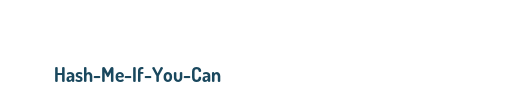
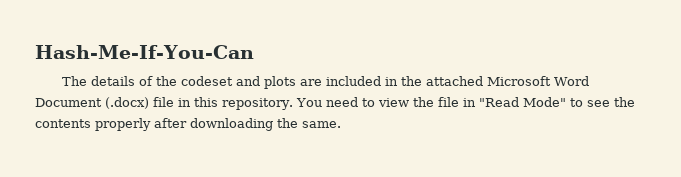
(221, 74) none -> [62,76,590,89] [35,97,635,110] [35,118,341,131] // The details of the codeset and plots are included in the attached Microsoft Word Document (.docx) file in this repository. You need to view the file in "Read Mode" to see the contents properly after downloading the same.

